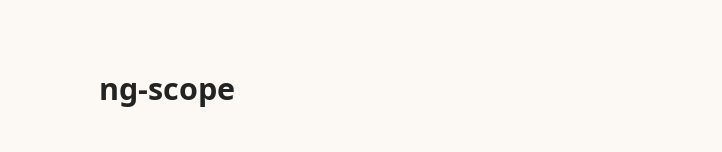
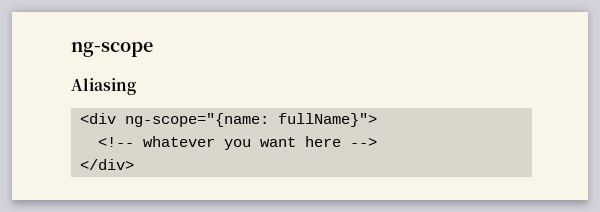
(235, 95) none -> [71,78,136,95] [80,113,377,127] [98,136,377,150] [80,159,134,170] // Aliasing // <div ng-scope="{name: fullName}"> // <!-- whatever you want here --> // </div>

